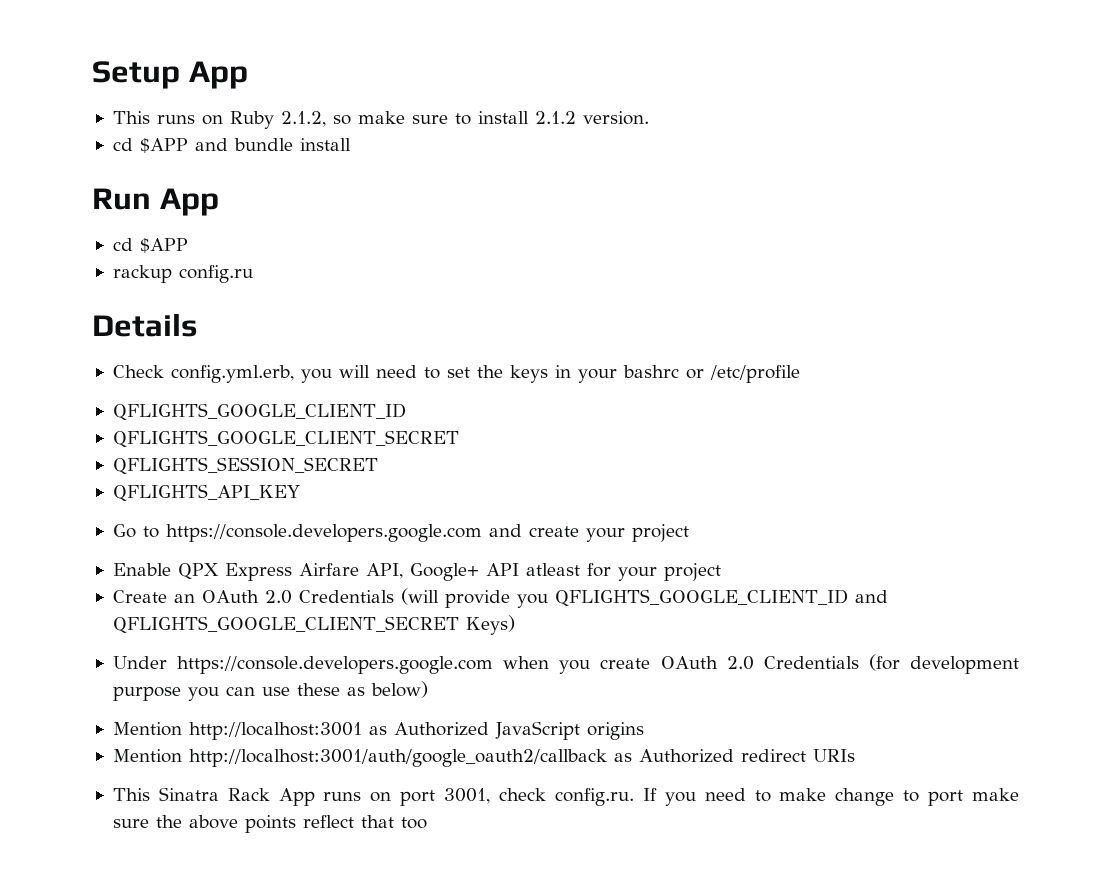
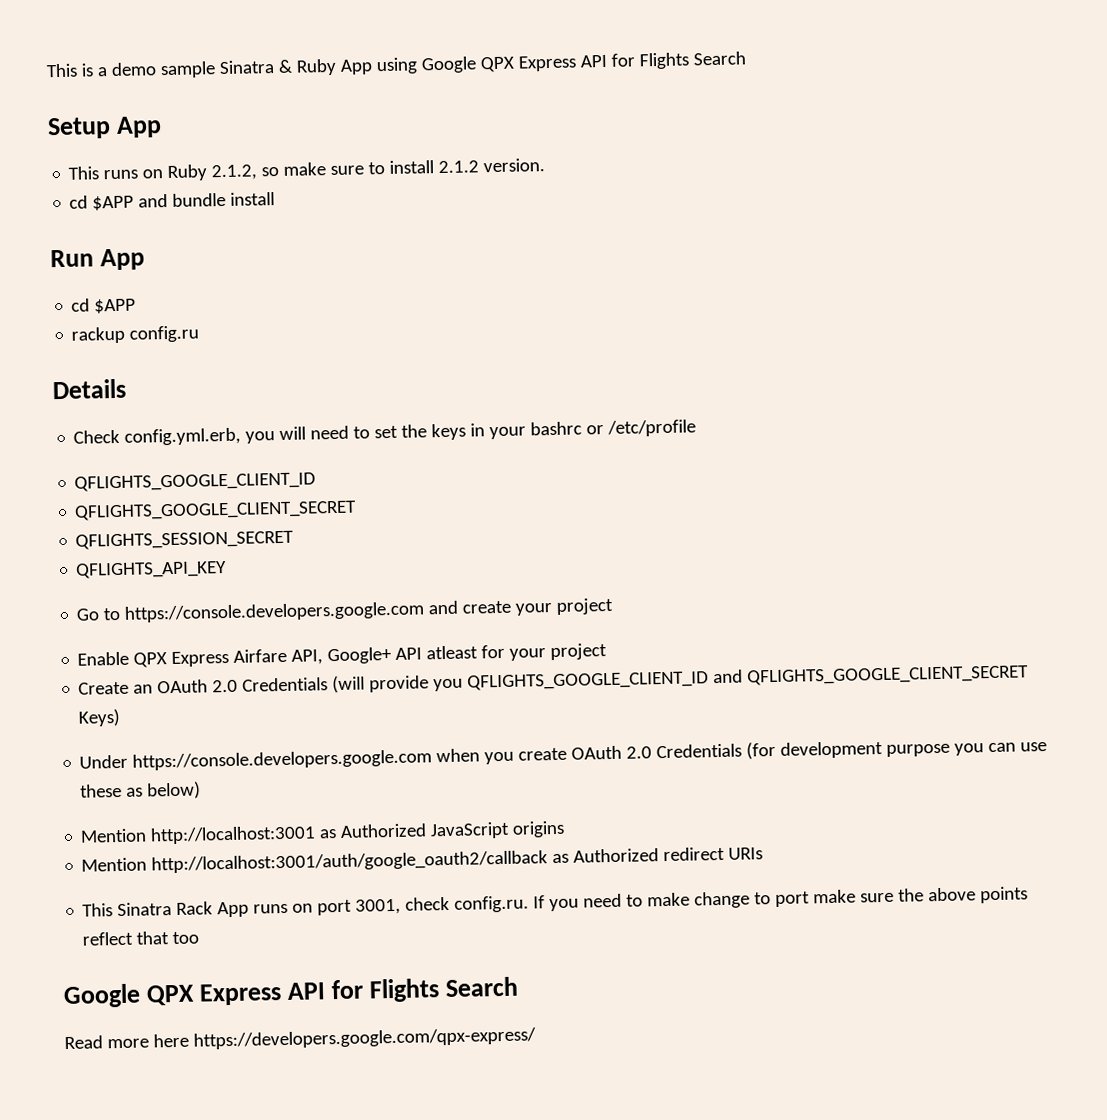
(92, 75) none -> [46,51,746,79] This is a demo sample Sinatra & Ruby App using Google QPX Express API for Flights Search //
(427, 823) none -> [63,976,519,1009] [64,1027,536,1050] // Google QPX Express API for Flights Search // Read more here https://developers.google.com/qpx-express/

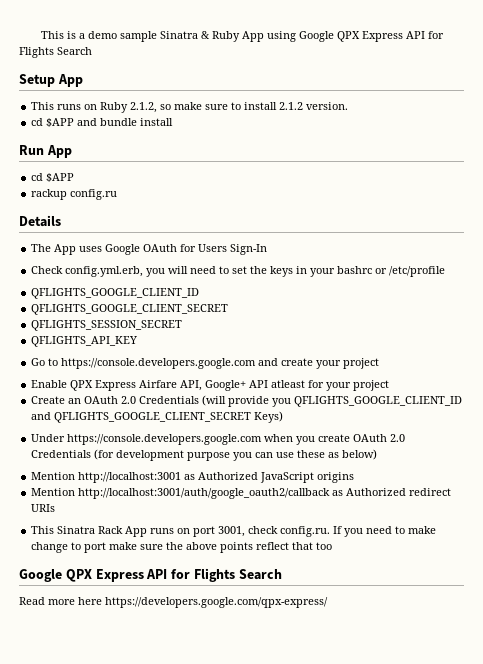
(126, 389) none -> [31,244,268,255] // The App uses Google OAuth for Users Sign-In

